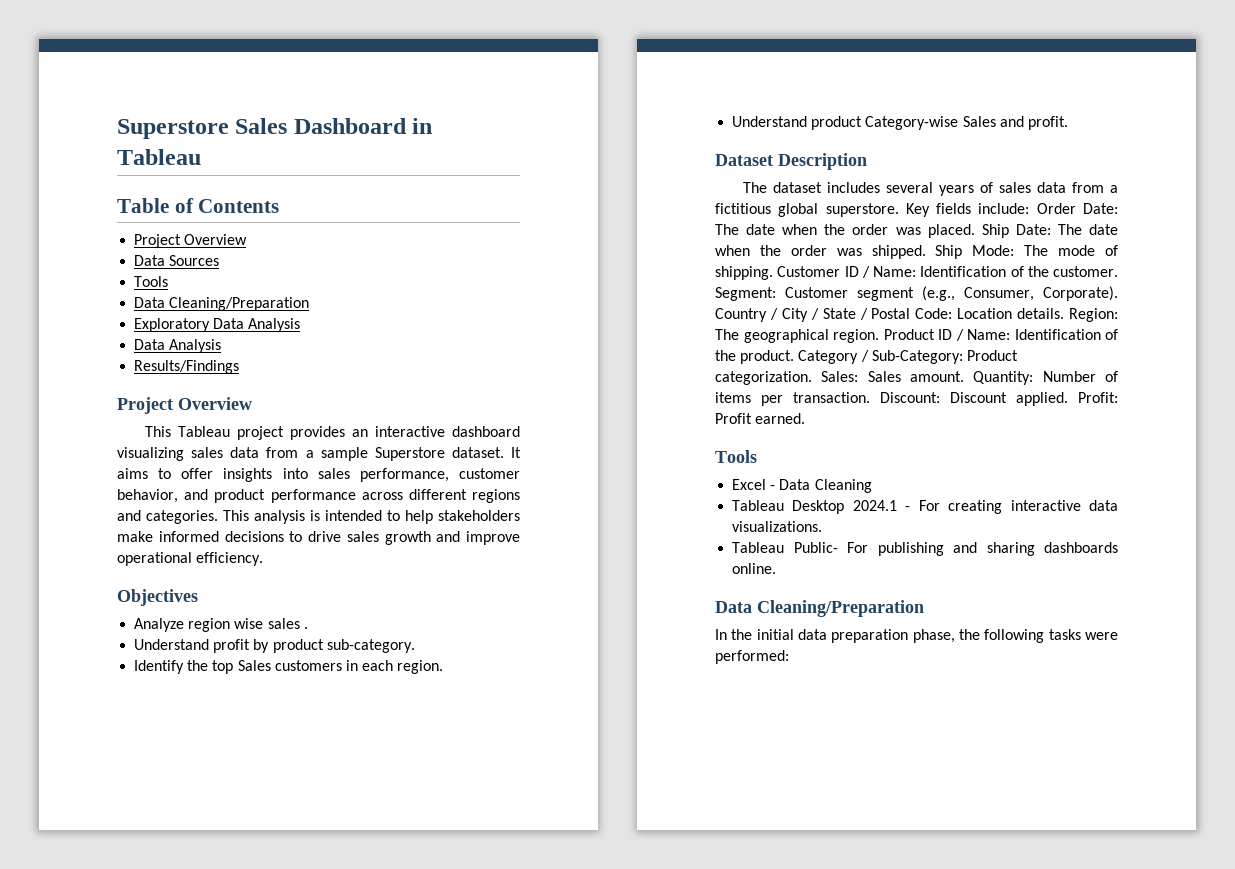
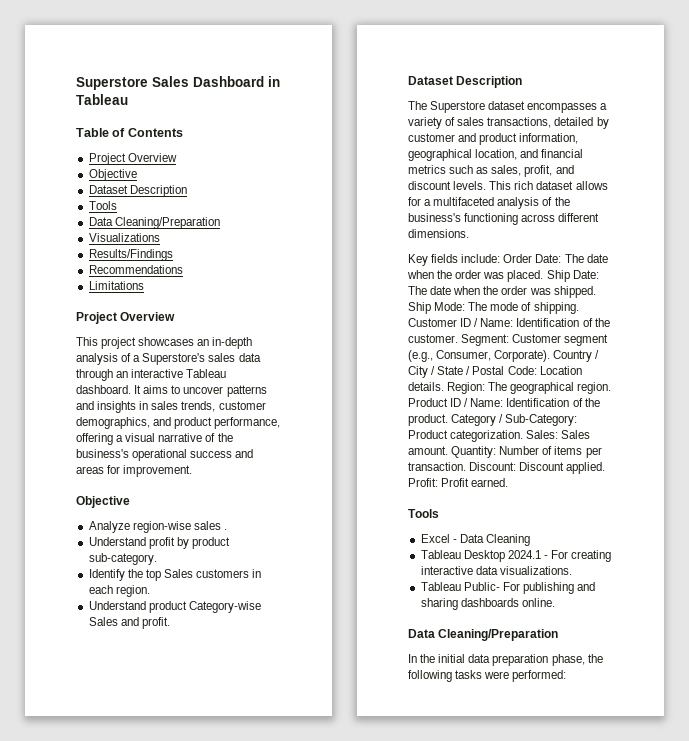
[134,255,220,266] Data Sources -> [88,169,137,181] [88,185,187,197] Objective // Dataset Description
[134,318,301,332] [134,339,222,353] Exploratory Data Analysis // Data Analysis -> [88,233,160,242] Visualizations
(240, 367) none -> [88,265,183,274] [88,281,144,290] // Recommendations // Limitations
[177,426,520,440] [117,447,521,461] [117,468,520,482] [117,489,520,503] [117,510,520,524] [117,531,520,545] [117,552,264,566] [117,589,198,606] Tableau project provides an interactive dashboard visualizing sales data from a sample Superstore dataset. It aims to offer insights into sales performance, customer behavior, and product performance across different regions and categories. This analysis is intended to help stakeholders make informed decisions to drive sales growth and improve operational efficiency. // Objectives -> [101,337,253,349] [76,353,261,365] [76,369,227,381] [76,385,267,397] [76,401,266,413] [76,417,281,429] [76,433,233,445] [76,449,254,461] [76,465,193,477] [76,496,130,508] project showcases an in-depth analysis of a Superstore's sales data through an interactive Tableau dashboard. It aims to uncover patterns and insights in sales trends, customer demographics, and product performance, offering a visual narrative of the business's operational success and areas for improvement. // Objective
[188,618,264,632] region wise -> [132,521,191,533] region-wise
[772,182,1118,196] [715,203,899,217] dataset includes several years of sales data from a fictitious global superstore. -> [430,101,608,113] [408,117,609,129] [408,133,579,145] [408,149,584,161] [408,165,574,177] [408,181,608,190] [408,197,570,209] [408,213,600,225] [408,229,469,238] Superstore dataset encompasses a variety of sales transactions, detailed by customer and product information, geographical location, and financial metrics such as sales, profit, and discount levels. This rich dataset allows for a multifaceted analysis of the business's functioning across different dimensions. //

